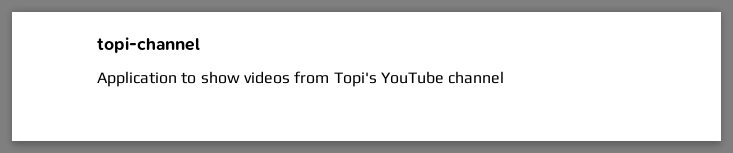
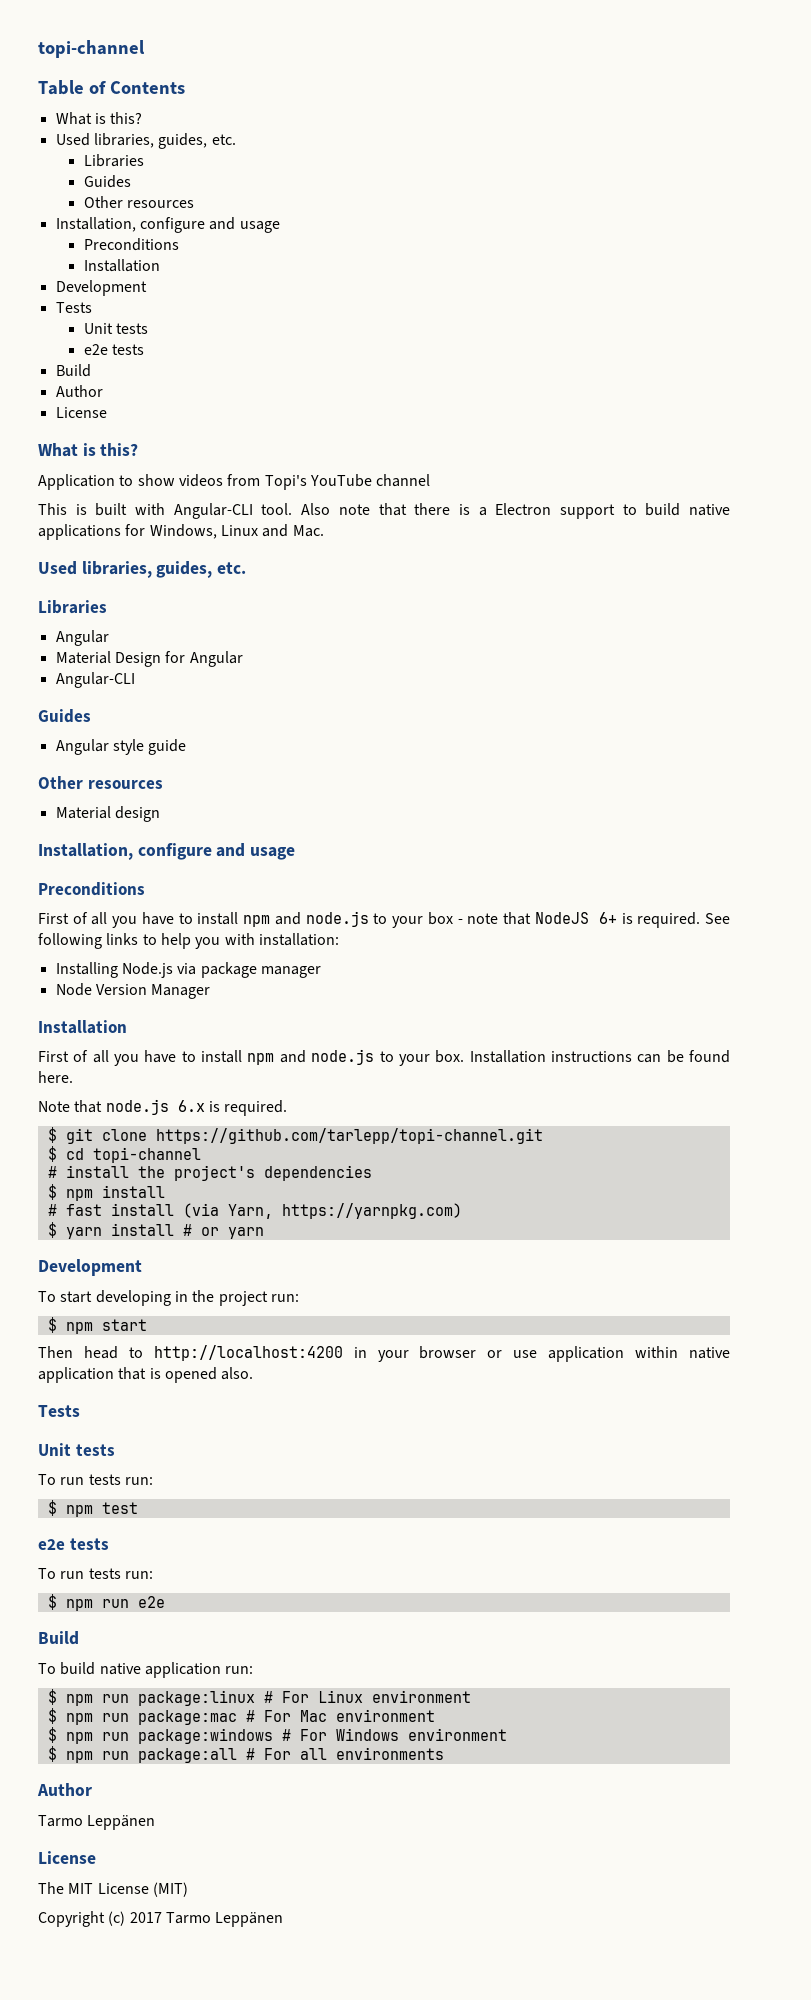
[97,37,200,53] topi-channel -> [38,40,145,58] [38,80,185,95] [55,112,143,125] [55,133,236,149] [83,154,144,167] [83,175,131,188] [83,196,194,208] [55,217,280,233] [83,238,179,251] [83,259,160,272] [55,280,147,296] [55,302,92,313] [83,323,148,334] [83,344,144,355] [55,364,91,377] [55,385,103,397] [55,407,107,418] [38,443,139,457] topi-channel // Table of Contents // What is this? // Used libraries, guides, etc. // Libraries // Guides // Other resources // Installation, configure and usage // Preconditions // Installation // Development // Tests // Unit tests // e2e tests // Build // Author // License // What is this?
(505, 77) none -> [38,503,730,519] [38,524,324,540] [38,561,247,578] [38,600,107,614] [55,630,109,646] [55,651,243,667] [55,672,135,688] [38,709,91,723] [55,739,187,755] [38,776,163,789] [55,806,160,822] [38,843,296,860] [38,882,145,896] [38,911,730,928] [38,933,339,949] [55,962,321,978] [55,983,211,999] [38,1020,127,1034] [38,1049,731,1066] [38,1071,73,1083] [38,1099,288,1116] [47,1127,543,1144] [47,1146,201,1163] [47,1165,372,1181] [47,1184,165,1201] [47,1203,462,1219] [47,1222,264,1239] [38,1259,142,1276] [38,1290,299,1306] [47,1317,147,1334] [38,1345,731,1362] [38,1367,254,1383] [38,1405,80,1417] [38,1443,115,1456] [38,1474,153,1485] [47,1500,138,1517] [38,1538,109,1550] [38,1568,153,1579] [47,1594,165,1611] [38,1631,79,1645] [38,1662,254,1678] [47,1689,471,1706] [47,1708,435,1725] [47,1727,507,1744] [47,1746,444,1763] [37,1783,92,1796] [38,1815,156,1830] [38,1851,96,1864] [38,1882,188,1897] [38,1911,284,1927] // This is built with Angular-CLI tool. Also note that there is a Electron support to build native applications for Windows, Linux and Mac. // Used libraries, guides, etc. // Libraries // Angular // Material Design for Angular // Angular-CLI // Guides // Angular style guide // Other resources // Material design // Installation, configure and usage // Preconditions // First of all you have to install npm and node.js to your box - note that NodeJS 6+ is required. See following links to help you with installation: // Installing Node.js via package manager // Node Version Manager // Installation // First of all you have to install npm and node.js to your box. Installation instructions can be found here. // Note that node.js 6.x is required. // $ git clone https://github.com/tarlepp/topi-channel.git // $ cd topi-channel // # install the project's dependencies // $ npm install // # fast install (via Yarn, https://yarnpkg.com) // $ yarn install # or yarn // Development // To start developing in the project run: // $ npm start // Then head to http://localhost:4200 in your browser or use application within native application that is opened also. // Tests // Unit tests // To run tests run: // $ npm test // e2e tests // To run tests run: // $ npm run e2e // Build // To build native application run: // $ npm run package:linux # For Linux environment // $ npm run package:mac # For Mac environment // $ npm run package:windows # For Windows environment // $ npm run package:all # For all environments // Author // Tarmo Leppänen // License // The MIT License (MIT) // Copyright (c) 2017 Tarmo Leppänen

